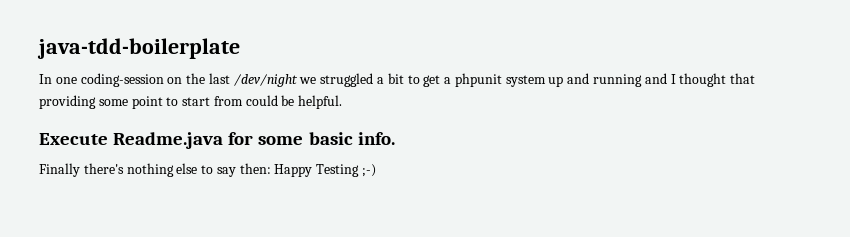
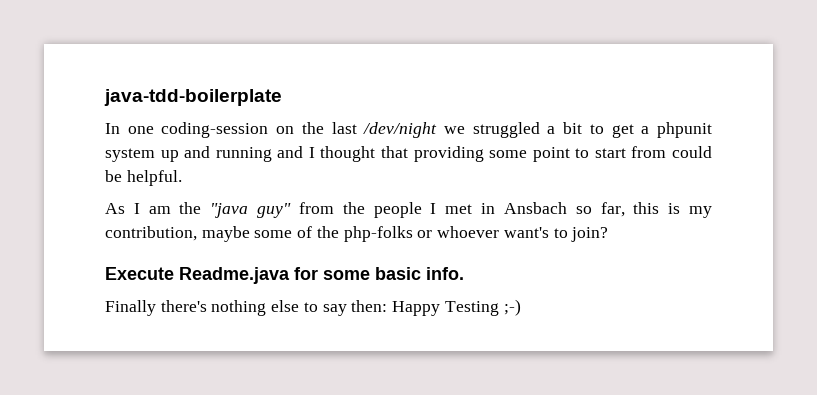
(343, 102) none -> [105,202,713,218] [105,226,609,242] // As I am the "java guy" from the people I met in Ansbach so far, this is my contribution, maybe some of the php-folks or whoever want's to join?

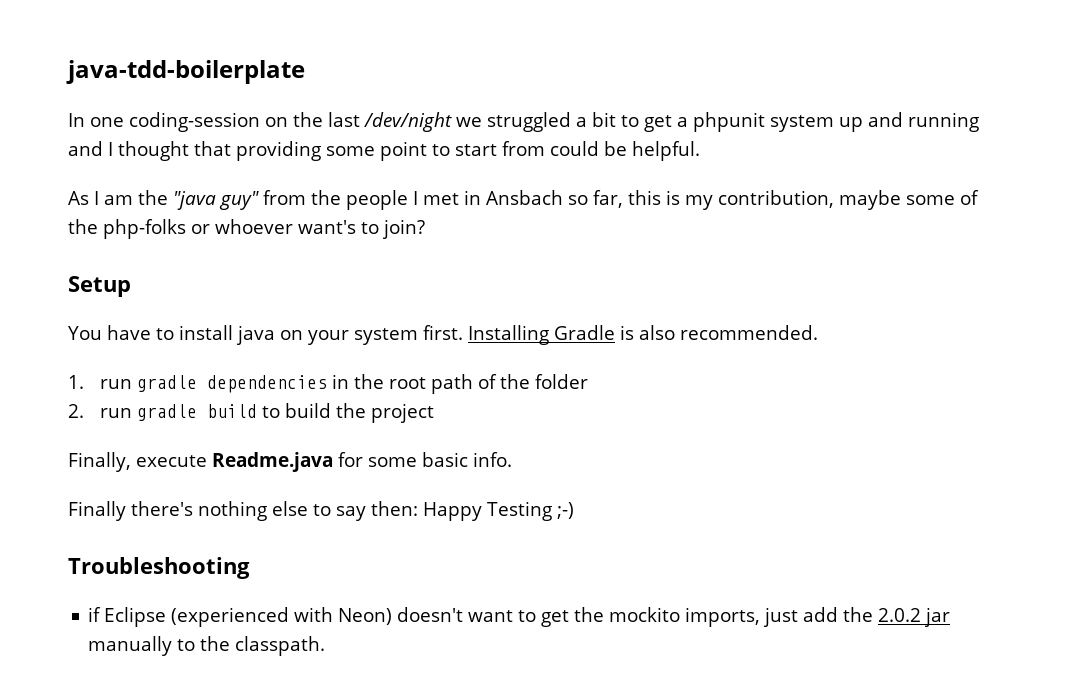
[105,267,174,280] Execute -> [68,276,131,297] [68,325,818,345] [68,374,588,394] [68,403,434,423] [68,452,207,472] Setup // You have to install java on your system first. Installing Gradle is also recommended. // 1. run gradle dependencies in the root path of the folder // 2. run gradle build to build the project // Finally, execute
(521, 307) none -> [68,557,250,579] [88,607,951,627] [88,636,326,656] // Troubleshooting // if Eclipse (experienced with Neon) doesn't want to get the mockito imports, just add the 2.0.2 jar manually to the classpath.

